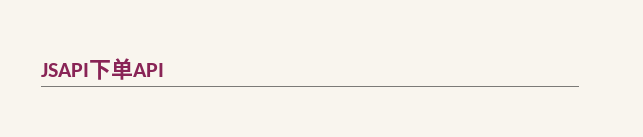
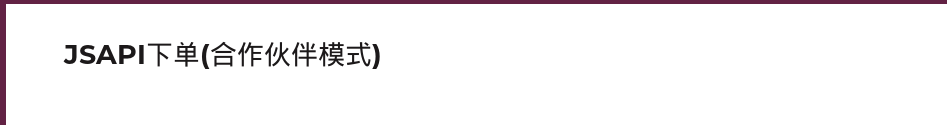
[133,63,164,77] API -> [200,41,382,69] (合作伙伴模式)

